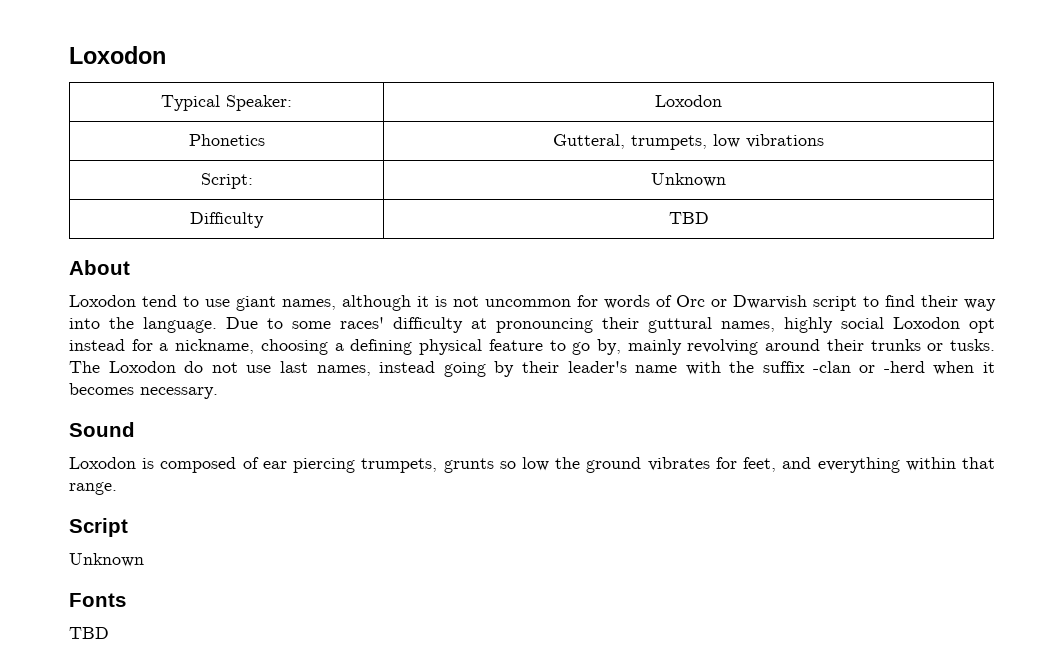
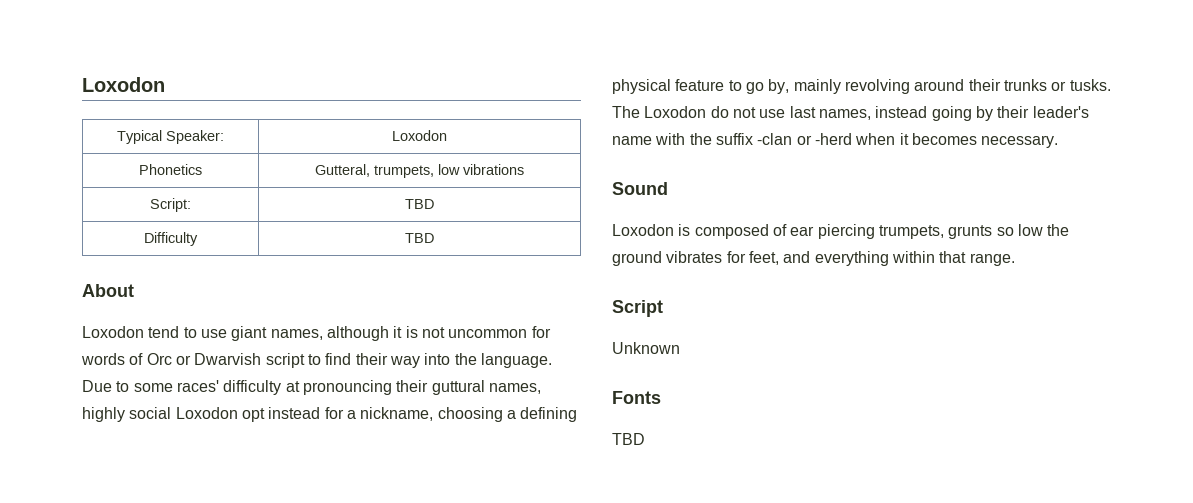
[651,173,726,187] Unknown -> [405,199,434,209] TBD

